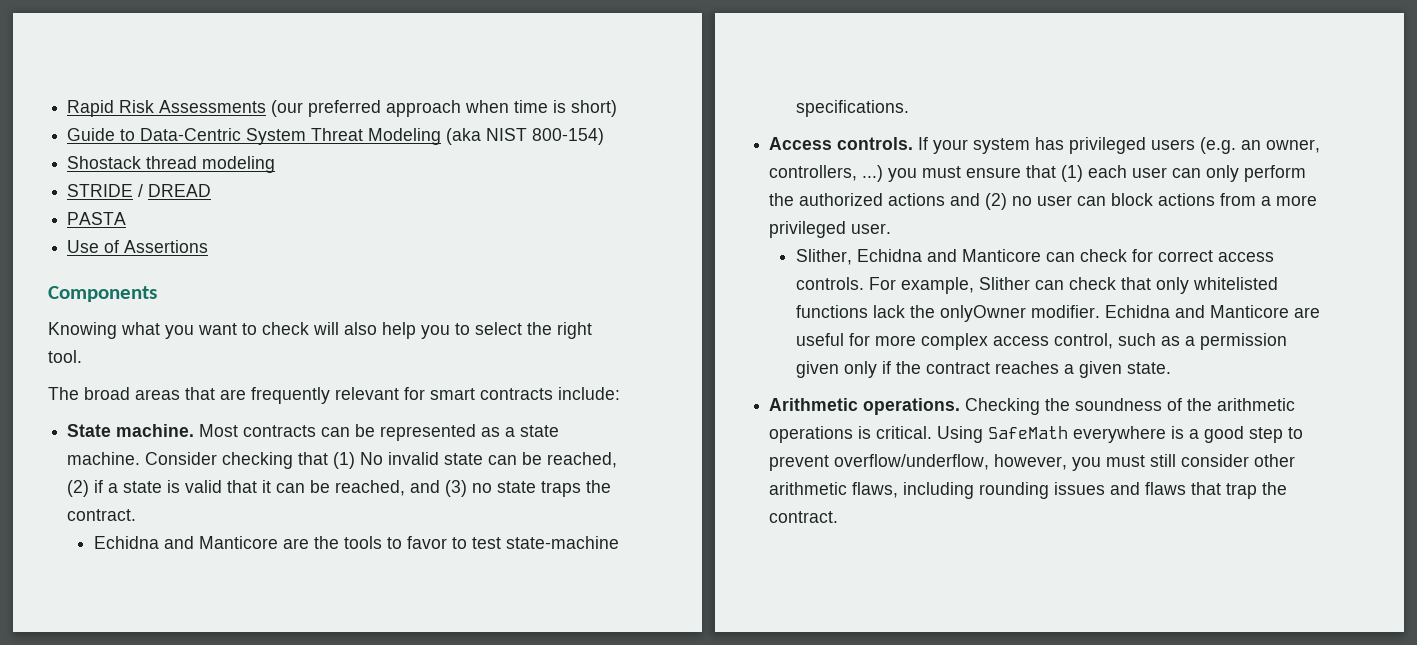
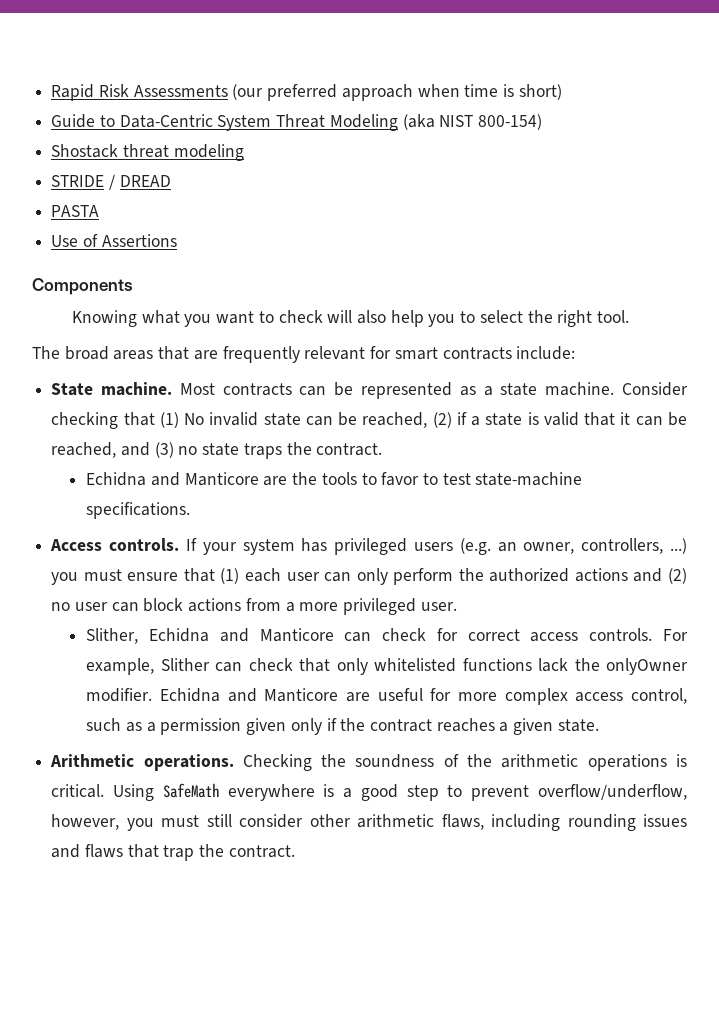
[146,156,198,169] thread -> [122,144,169,158] threat

